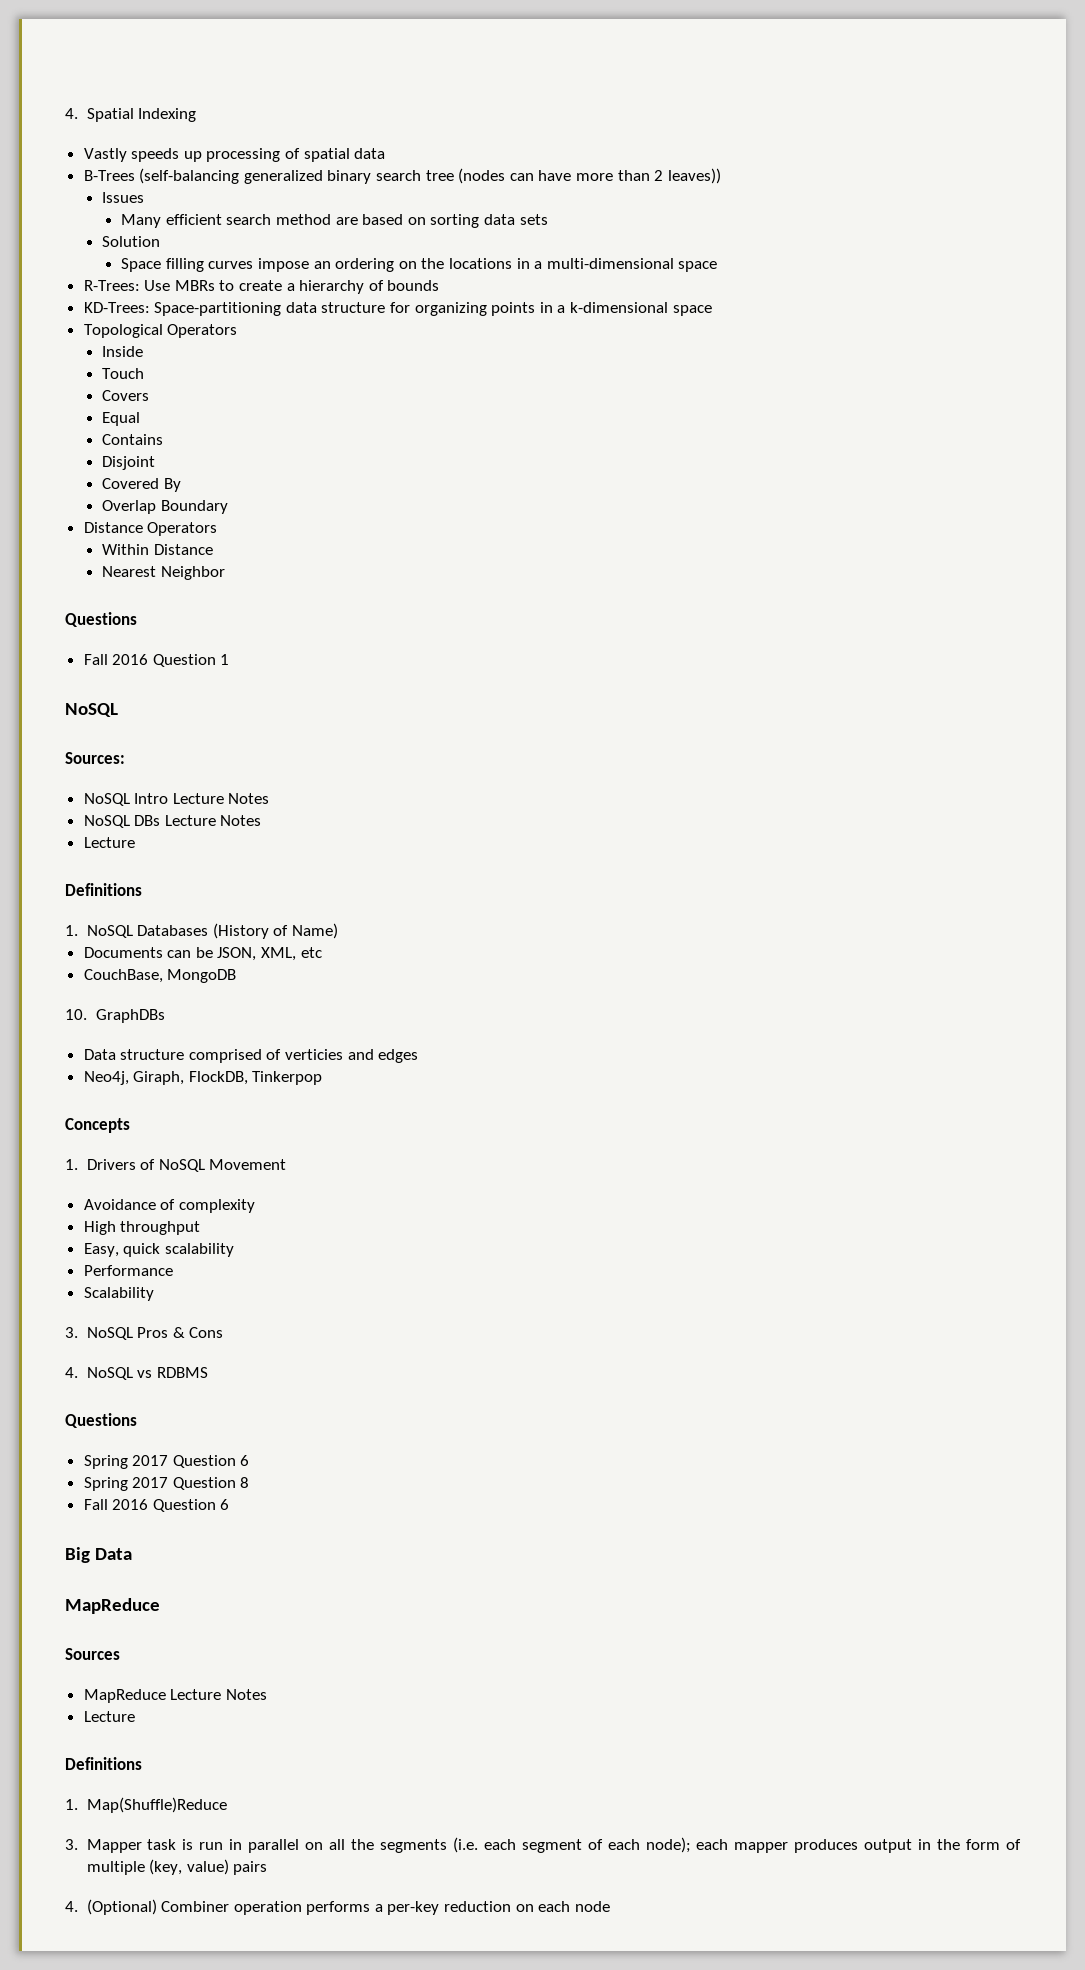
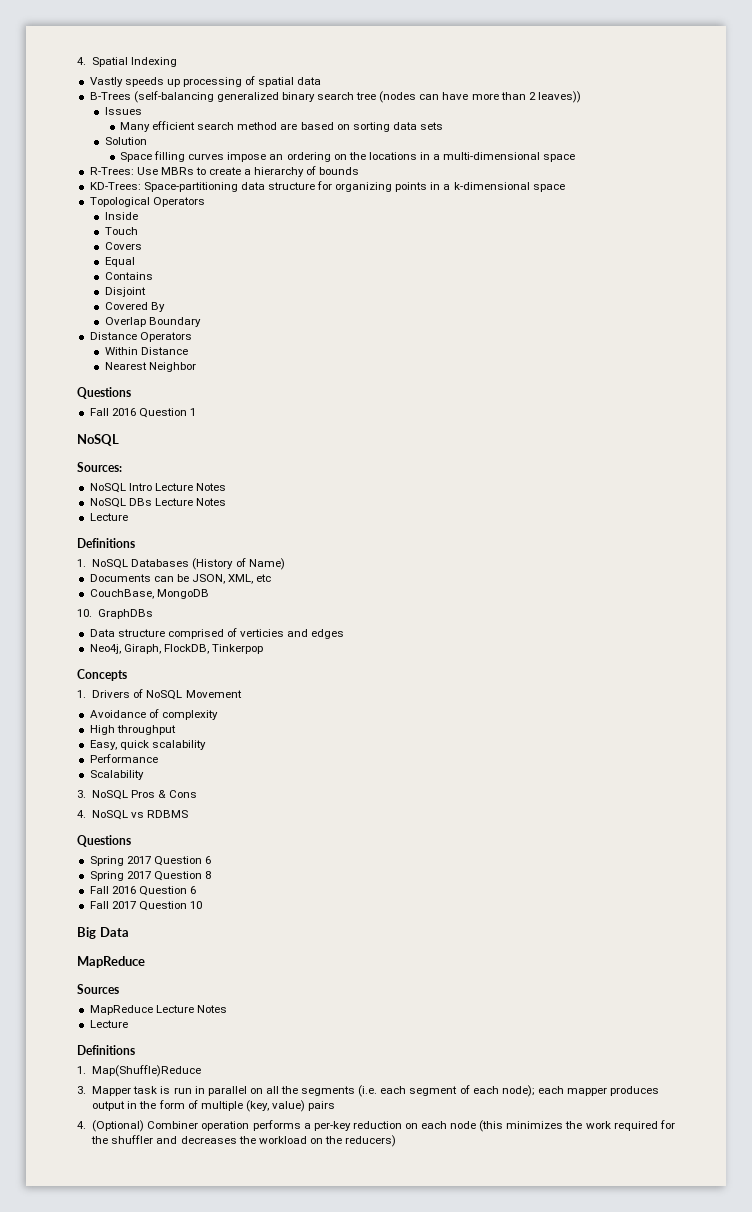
(230, 1504) none -> [89,901,202,911] // Fall 2017 Question 10
(610, 1906) none -> [479,1120,675,1132] [91,1135,397,1147] (this minimizes the work required for the shuffler and decreases the workload on the reducers)

